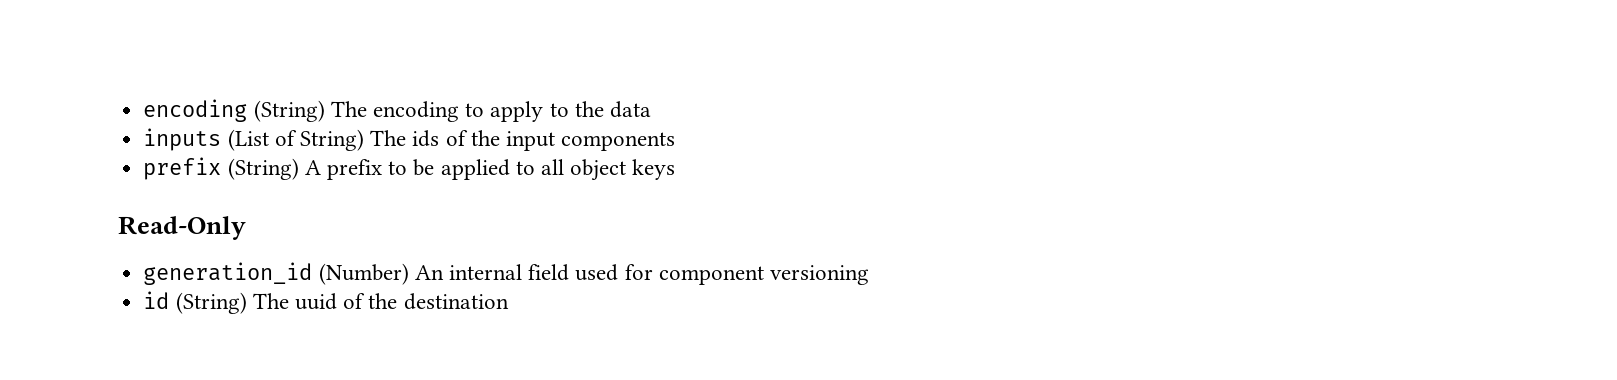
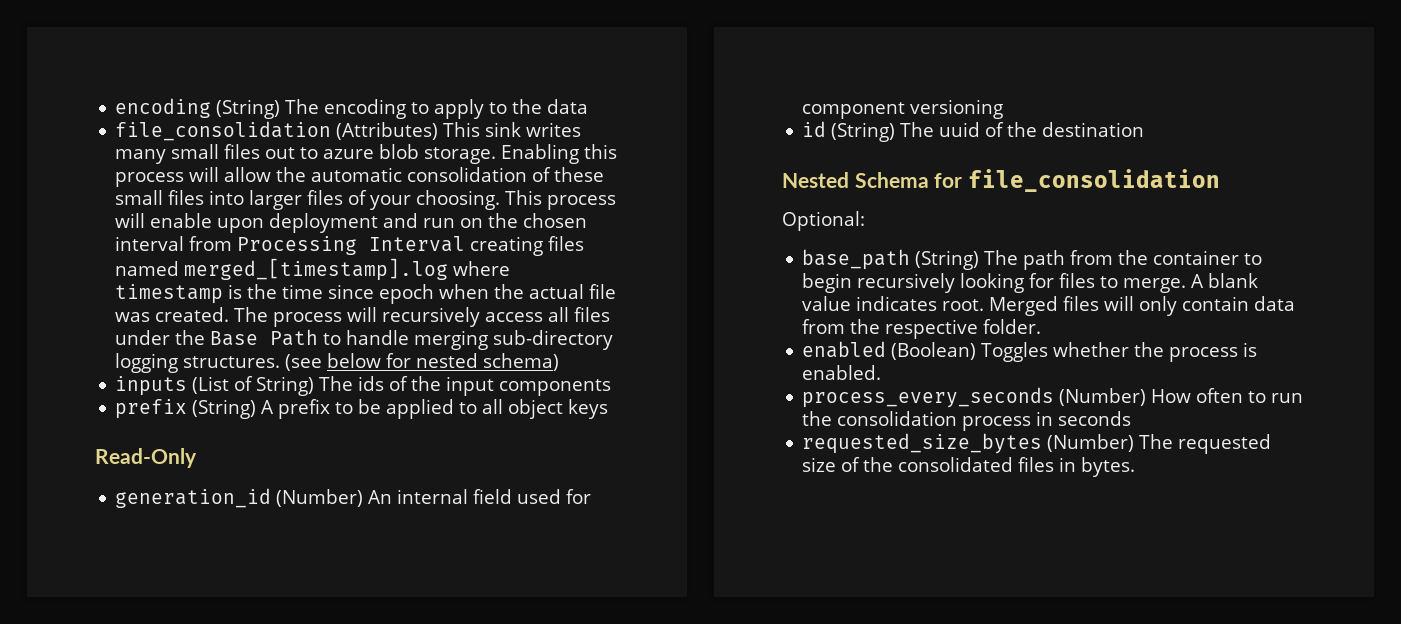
(651, 109) none -> [115,121,582,141] [115,144,618,164] [115,167,605,187] [115,190,617,210] [115,213,588,233] [115,236,585,256] [115,258,511,281] [115,284,617,304] [115,307,611,327] [115,329,614,350] [115,353,560,373] // file_consolidation (Attributes) This sink writes many small files out to azure blob storage. Enabling this process will allow the automatic consolidation of these small files into larger files of your choosing. This process will enable upon deployment and run on the chosen interval from Processing Interval creating files named merged_[timestamp].log where timestamp is the time since epoch when the actual file was created. The process will recursively access all files under the Base Path to handle merging sub-directory logging structures. (see below for nested schema)
(509, 301) none -> [782,169,1221,192] [782,211,865,231] [802,249,1263,270] [802,273,1259,293] [802,296,1296,316] [802,319,1042,339] [802,341,1258,362] [802,365,882,380] [802,387,1304,408] [802,411,1132,431] [802,433,1272,454] [802,457,1136,477] // Nested Schema for file_consolidation // Optional: // base_path (String) The path from the container to begin recursively looking for files to merge. A blank value indicates root. Merged files will only contain data from the respective folder. // enabled (Boolean) Toggles whether the process is enabled. // process_every_seconds (Number) How often to run the consolidation process in seconds // requested_size_bytes (Number) The requested size of the consolidated files in bytes.

